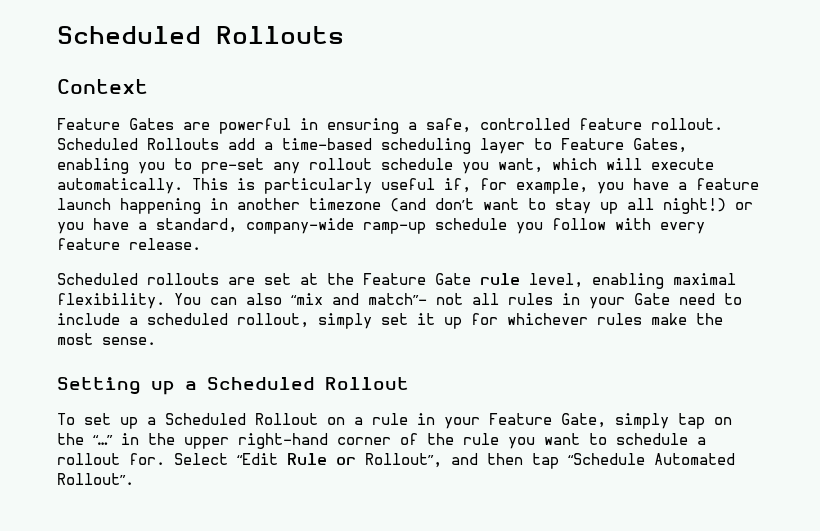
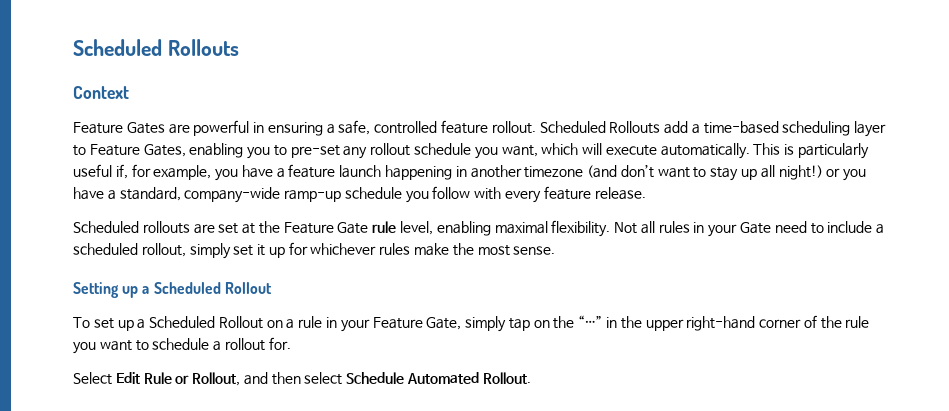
[174,293,463,305] You can also “mix and match”- not -> [614,222,638,234] Not
[174,453,278,465] Select “Edit -> [73,372,140,385] // Select Edit
[365,453,442,468] Rollout”, -> [192,372,241,386] Rollout,
[532,453,735,469] [57,473,134,485] tap “Schedule Automated Rollout”. -> [304,372,531,385] select Schedule Automated Rollout.

